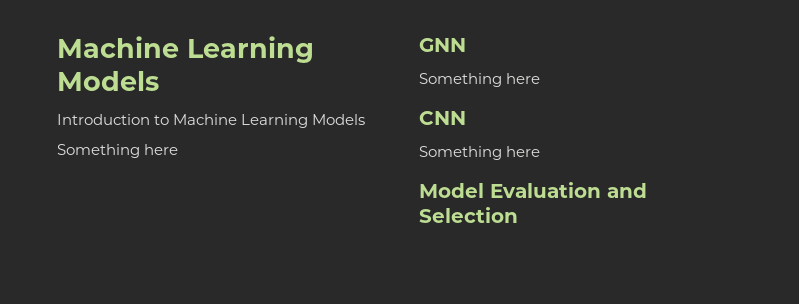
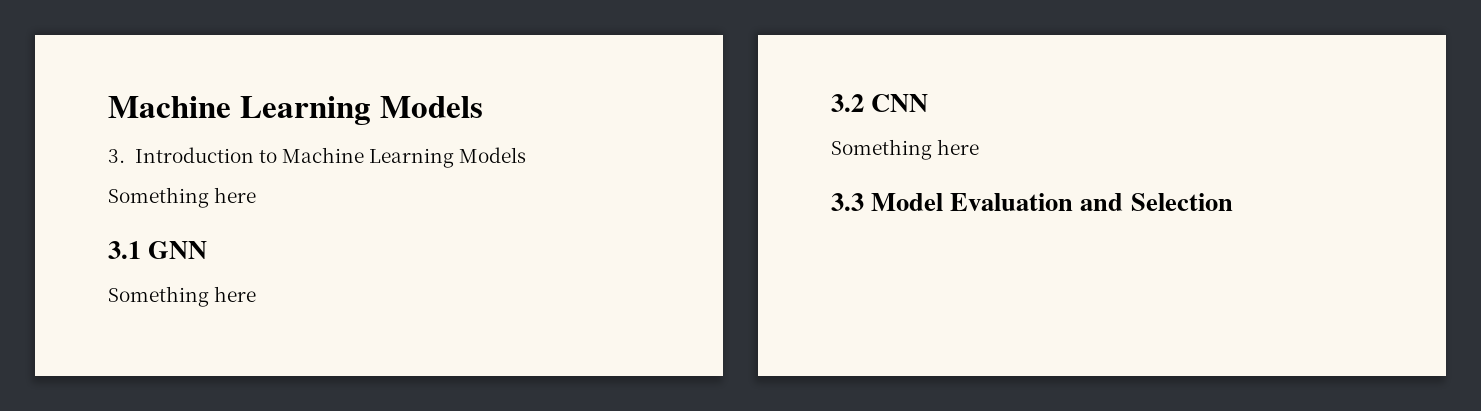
[57,36,314,63] [57,71,159,91] Machine Learning Models // -> [108,96,483,125] [108,149,125,163] Machine Learning Models // 3.
(179, 149) none -> [108,241,141,259] 3.1
(541, 78) none -> [831,94,864,112] 3.2
(541, 151) none -> [831,193,864,211] 3.3

